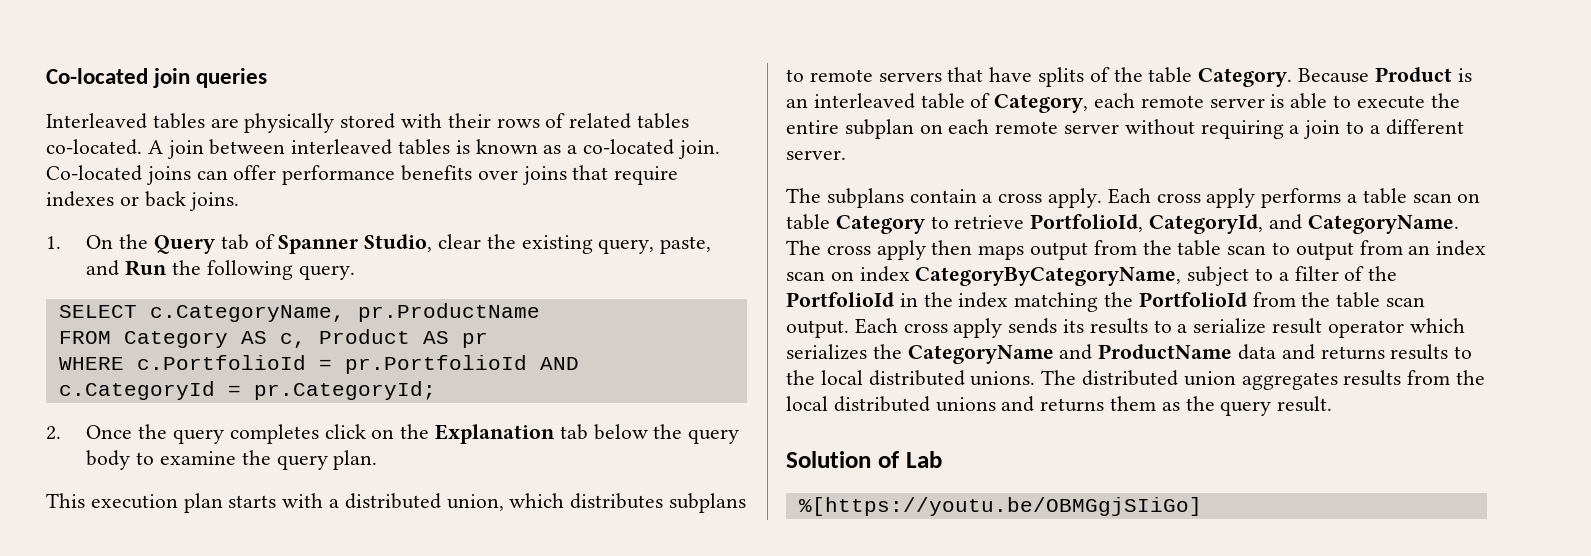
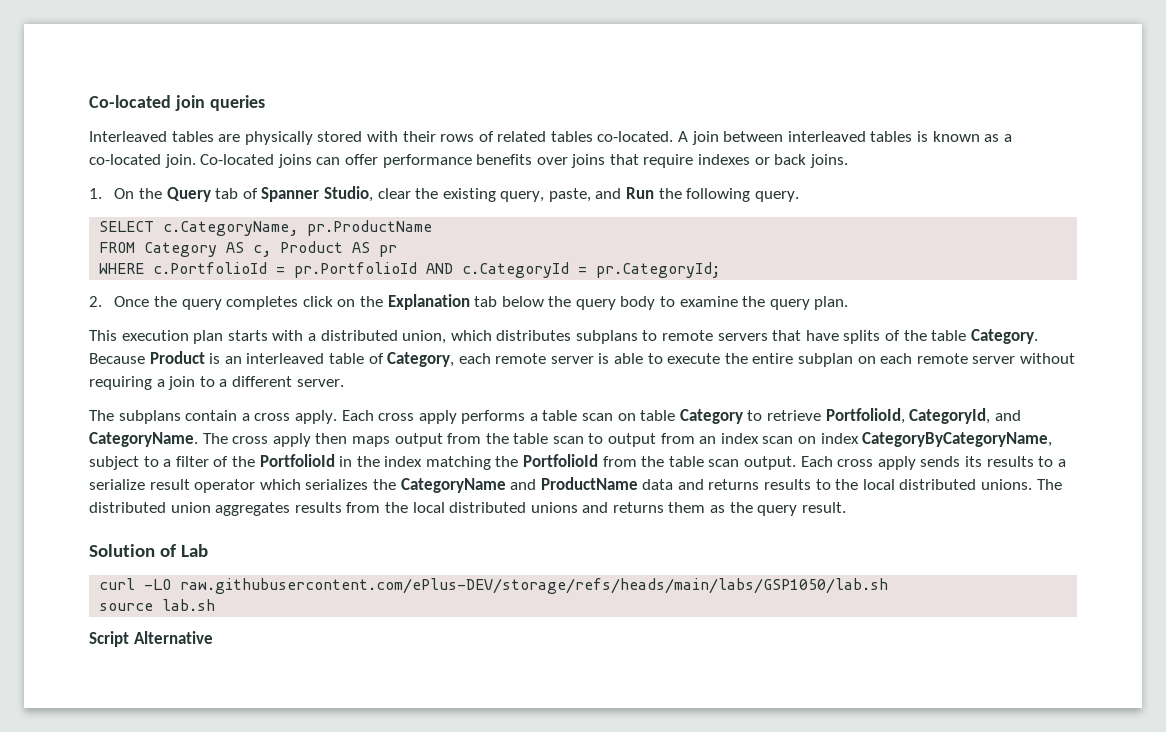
[798,497,1202,516] %[https://youtu.be/OBMGgjSIiGo] -> [99,578,889,594] [99,599,216,611] [89,631,213,647] curl -LO raw.githubusercontent.com/ePlus-DEV/storage/refs/heads/main/labs/GSP1050/lab.sh // source lab.sh // Script Alternative

